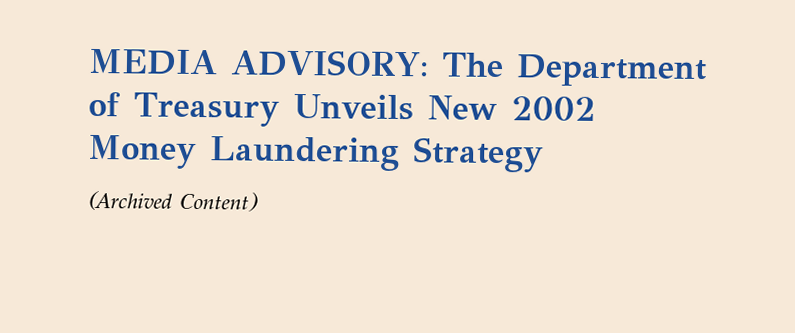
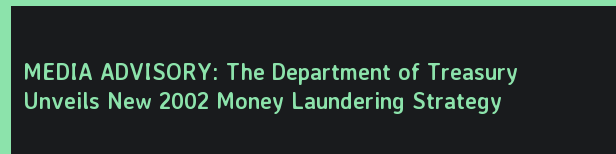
[87,190,258,212] // (Archived Content) -> (502, 103) none

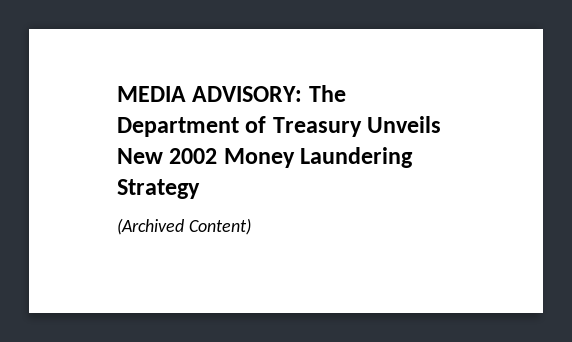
(502, 103) none -> [117,218,251,235] // (Archived Content)

